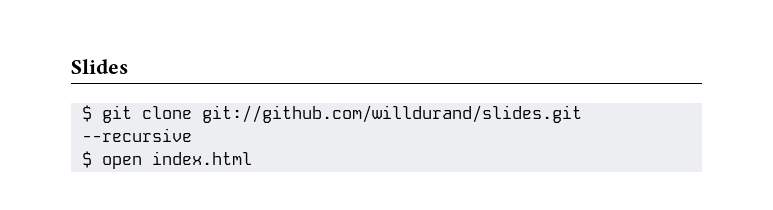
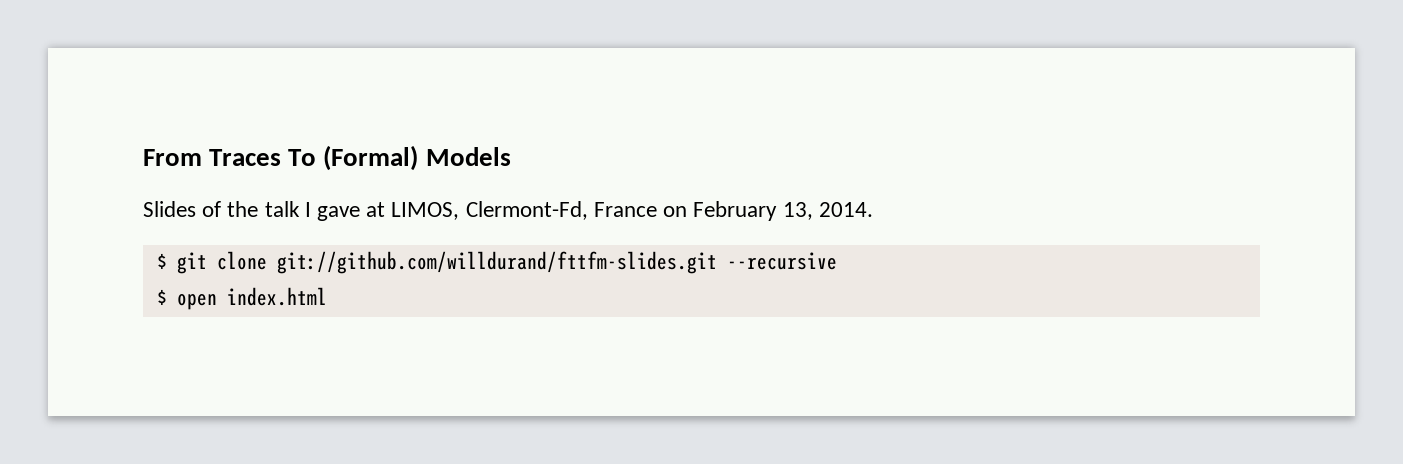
[71,59,128,74] Slides -> [143,145,511,171] [143,201,873,221] From Traces To (Formal) Models // Slides of the talk I gave at LIMOS, Clermont-Fd, France on February 13, 2014.
[201,105,582,123] git://github.com/willdurand/slides.git -> [276,251,717,274] git://github.com/willdurand/fttfm-slides.git

